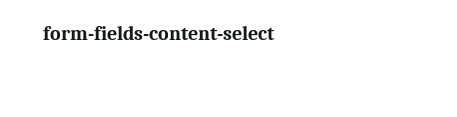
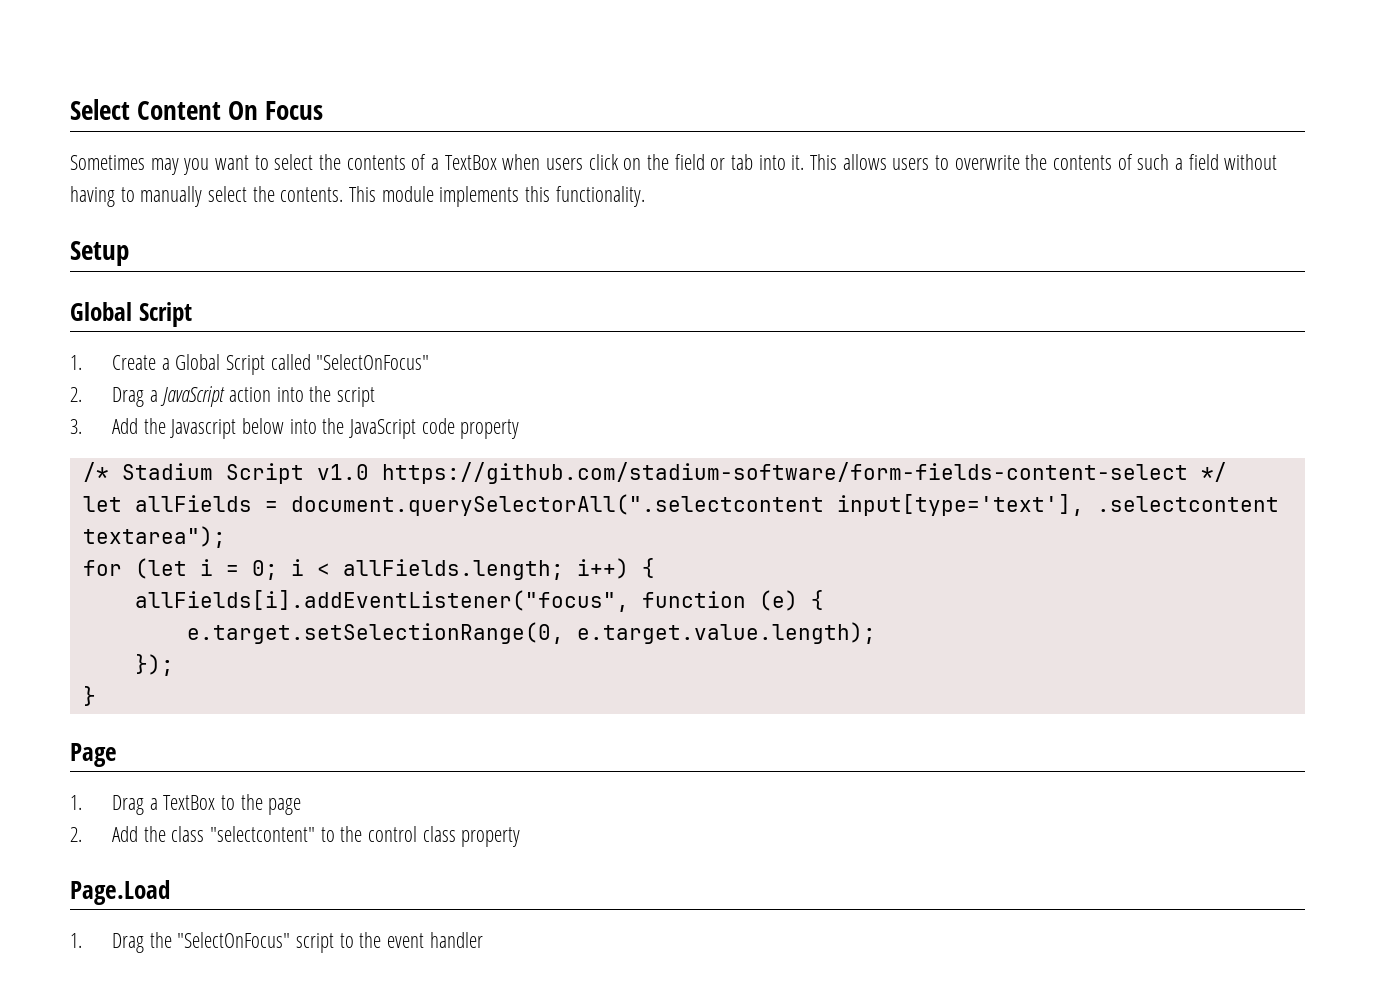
[43,25,275,40] form-fields-content-select -> [70,99,324,120] [70,154,1278,175] [70,186,645,207] [70,241,129,266] [70,302,192,327] [70,354,430,375] [70,386,376,407] [70,418,520,439] [82,462,1227,484] [82,494,1279,516] [82,526,226,548] [82,558,655,580] [134,590,824,612] [186,622,876,644] [134,654,174,676] [82,686,96,706] [70,743,117,767] [70,794,302,815] [70,826,521,847] [70,880,170,905] [70,932,483,953] Select Content On Focus // Sometimes may you want to select the contents of a TextBox when users click on the field or tab into it. This allows users to overwrite the contents of such a field without having to manually select the contents. This module implements this functionality. // Setup // Global Script // 1. Create a Global Script called "SelectOnFocus" // 2. Drag a JavaScript action into the script // 3. Add the Javascript below into the JavaScript code property // /* Stadium Script v1.0 https://github.com/stadium-software/form-fields-content-select */ // let allFields = document.querySelectorAll(".selectcontent input[type='text'], .selectcontent textarea"); // for (let i = 0; i < allFields.length; i++) { // allFields[i].addEventListener("focus", function (e) { // e.target.setSelectionRange(0, e.target.value.length); // }); // } // Page // 1. Drag a TextBox to the page // 2. Add the class "selectcontent" to the control class property // Page.Load // 1. Drag the "SelectOnFocus" script to the event handler

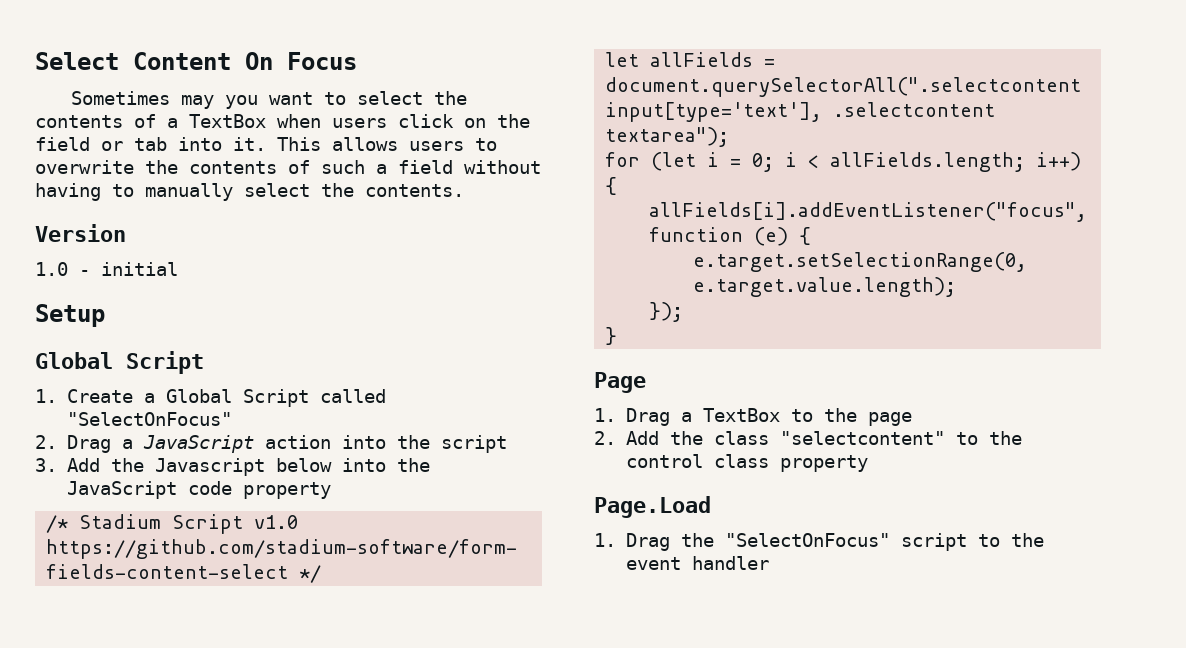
[349,186,645,207] This module implements this functionality. -> [35,224,126,242] [35,262,178,276] // Version // 1.0 - initial

